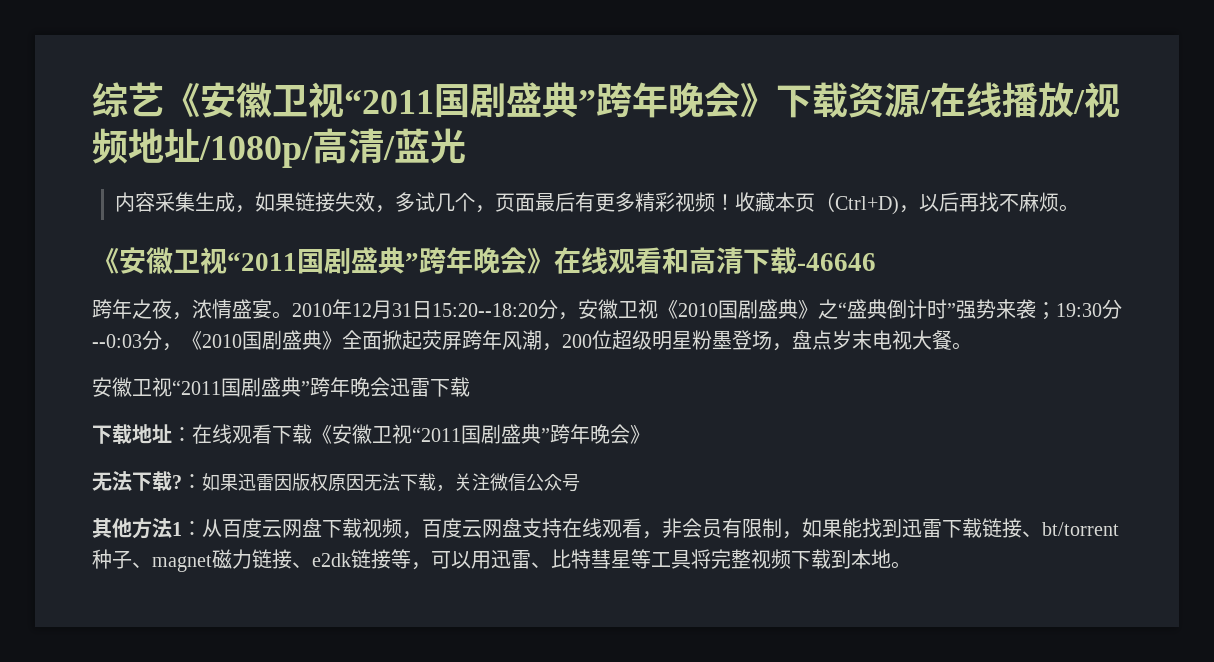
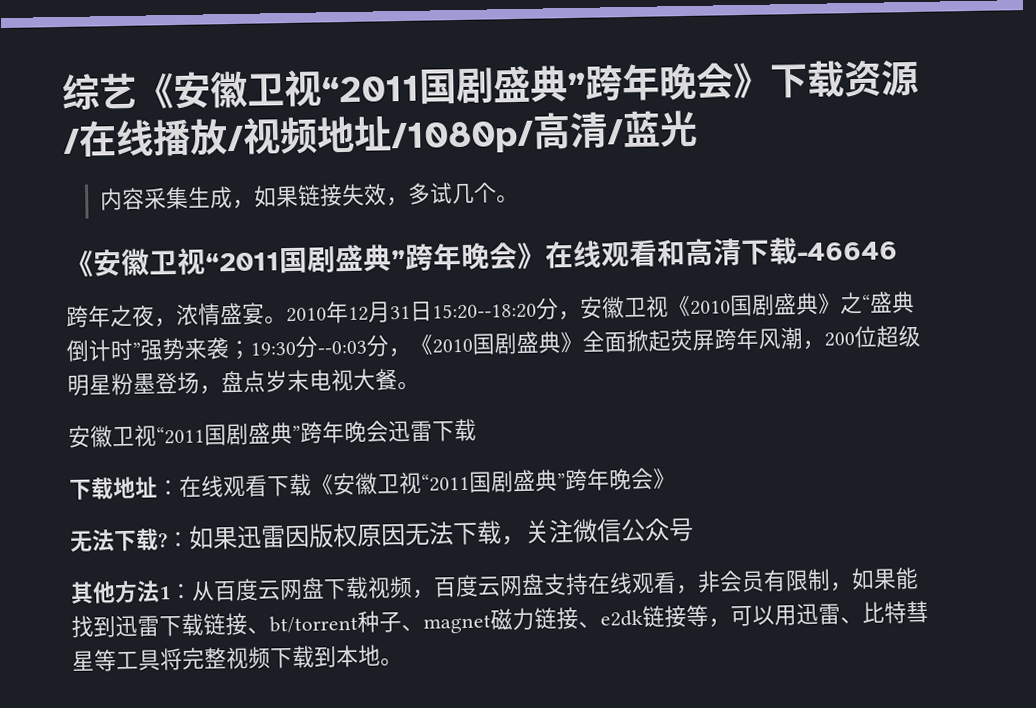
[475,192,1060,215] ，页面最后有更多精彩视频！收藏本页（Ctrl+D)，以后再找不麻烦 -> (498, 192) none

